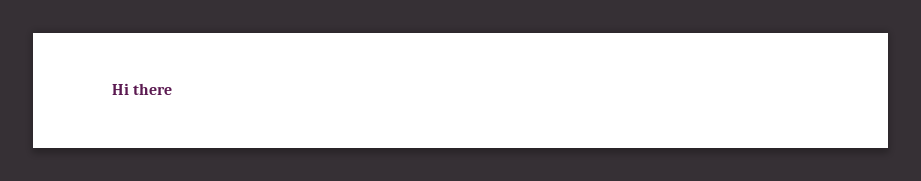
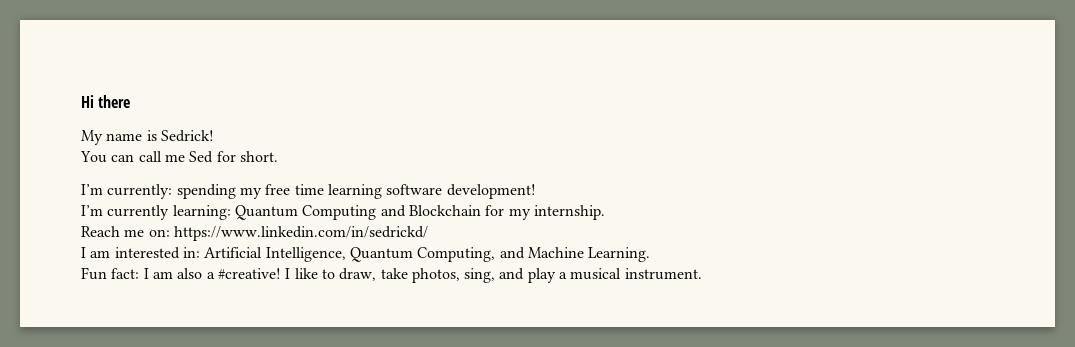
(173, 89) none -> [81,130,214,145] [80,151,278,163] [81,184,536,199] [81,205,605,220] [81,226,428,241] [81,247,651,262] [81,267,702,283] // My name is Sedrick! // You can call me Sed for short. // I’m currently: spending my free time learning software development! // I’m currently learning: Quantum Computing and Blockchain for my internship. // Reach me on: https://www.linkedin.com/in/sedrickd/ // I am interested in: Artificial Intelligence, Quantum Computing, and Machine Learning. // Fun fact: I am also a #creative! I like to draw, take photos, sing, and play a musical instrument.

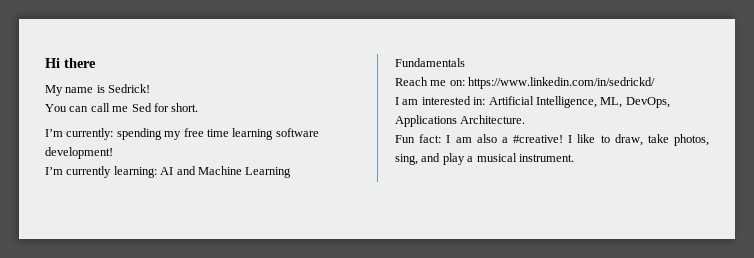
[234,205,605,220] Quantum Computing and Blockchain for my internship. -> [160,166,292,178] [395,58,465,67] AI and Machine Learning Fundamentals
[349,247,651,262] Quantum Computing, and Machine Learning. -> [600,97,670,108] [395,115,526,127] ML, DevOps, Applications Architecture.

